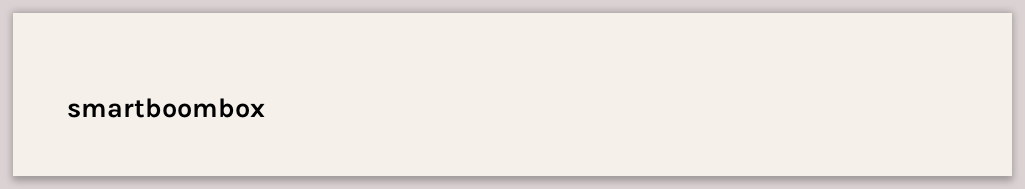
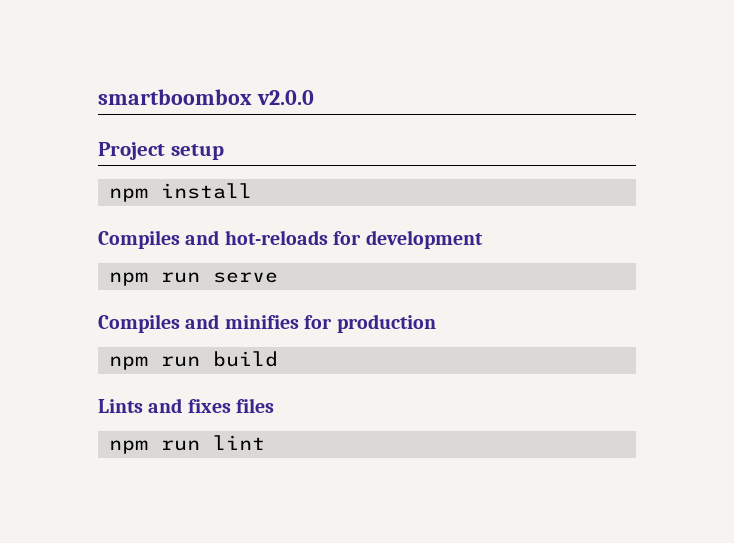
(265, 108) none -> [256,90,314,105] [98,142,224,160] [109,183,253,202] [98,230,483,249] [109,272,279,286] [98,314,436,333] [109,351,279,370] [98,398,275,413] [109,435,266,454] v2.0.0 // Project setup // npm install // Compiles and hot-reloads for development // npm run serve // Compiles and minifies for production // npm run build // Lints and fixes files // npm run lint

